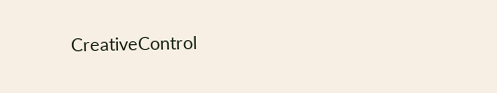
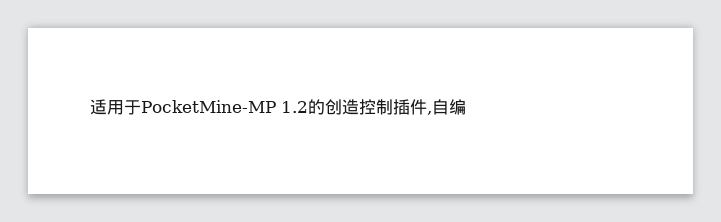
[70,35,198,52] CreativeControl -> [90,99,466,115] 适用于PocketMine-MP 1.2的创造控制插件,自编

